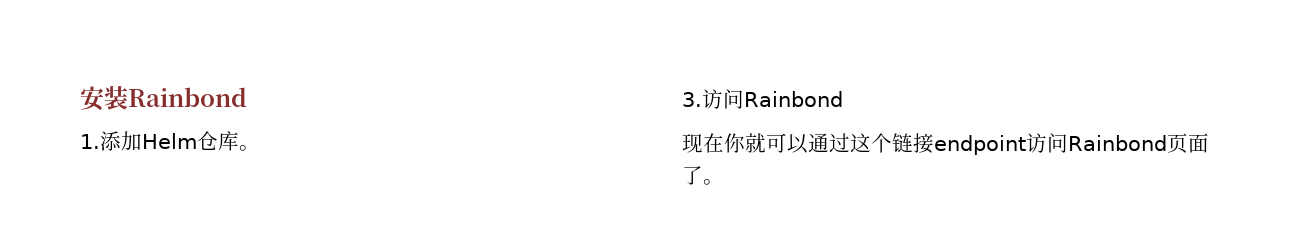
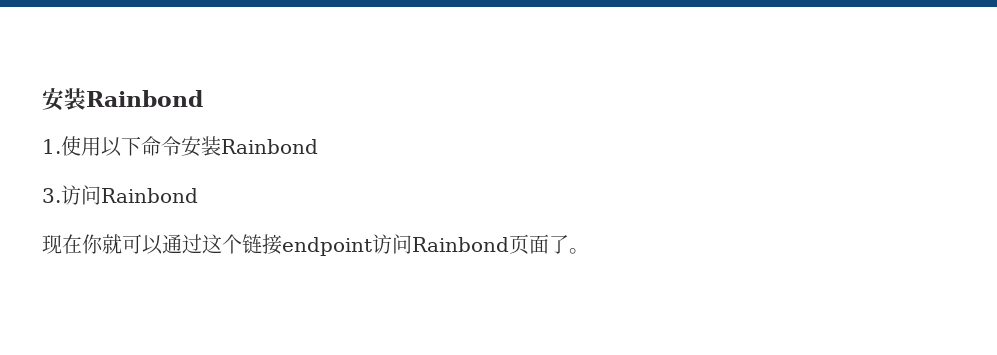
[100,131,260,151] 添加Helm仓库。 -> [61,136,318,157] 使用以下命令安装Rainbond

